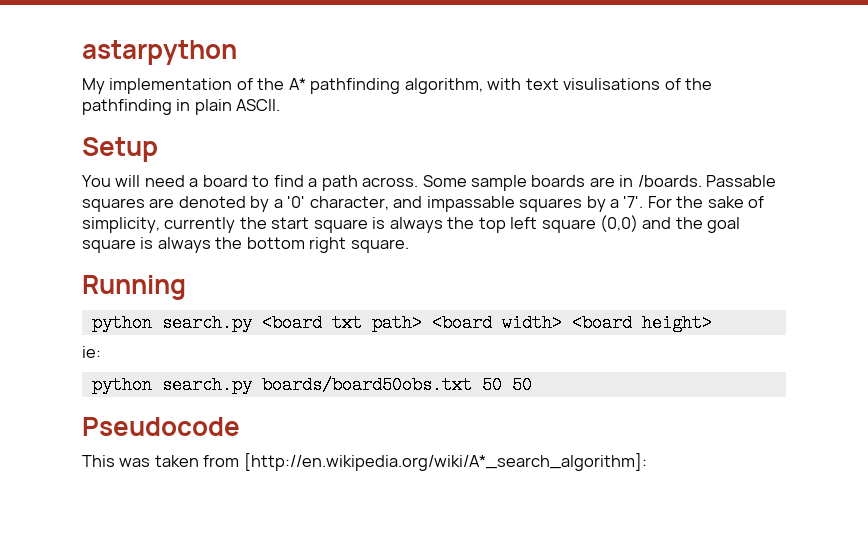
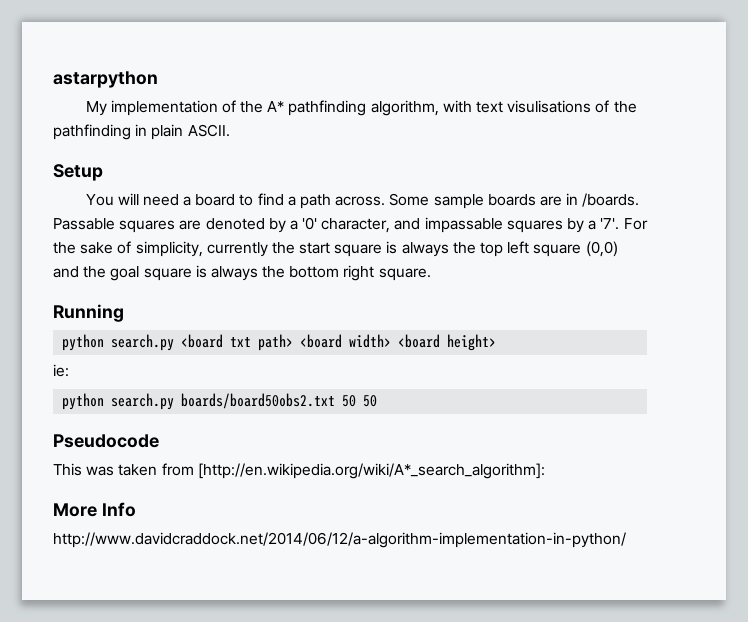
[261,376,472,394] boards/board50obs.txt -> [181,393,336,409] boards/board50obs2.txt
(647, 462) none -> [53,502,136,517] [53,532,626,548] // More Info // http://www.davidcraddock.net/2014/06/12/a-algorithm-implementation-in-python/

